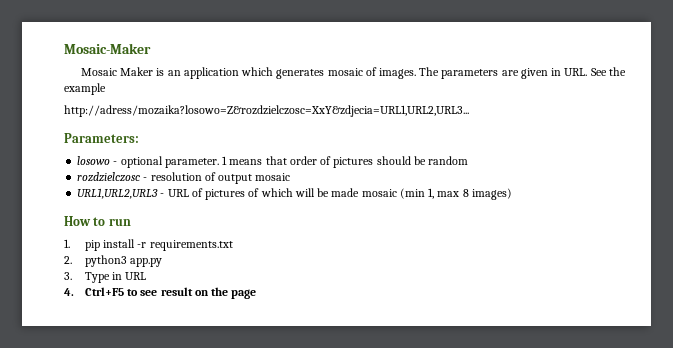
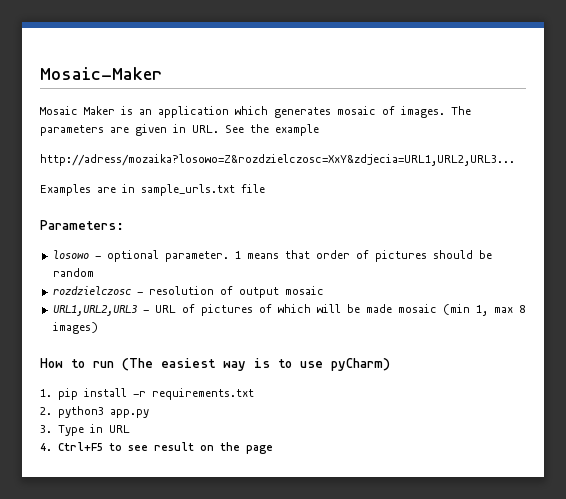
(469, 111) none -> [40,184,265,196] // Examples are in sample_urls.txt file
(131, 222) none -> [122,358,390,371] (The easiest way is to use pyCharm)

